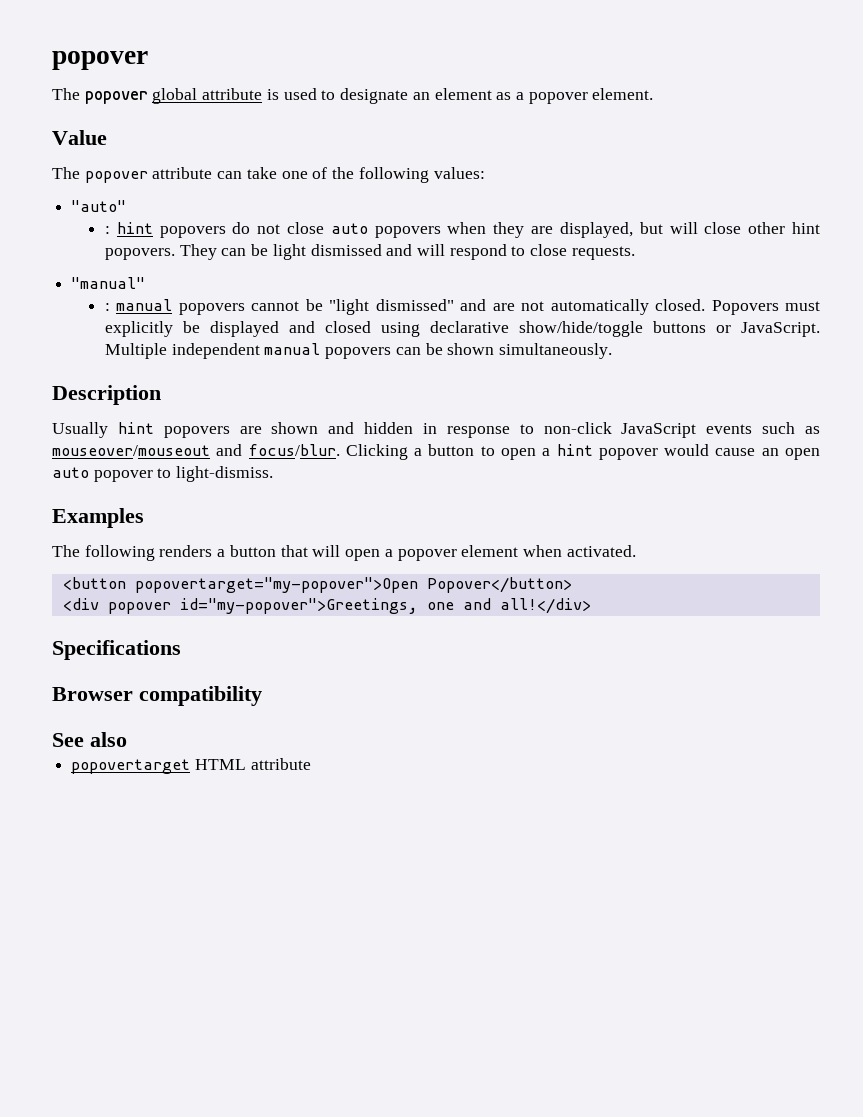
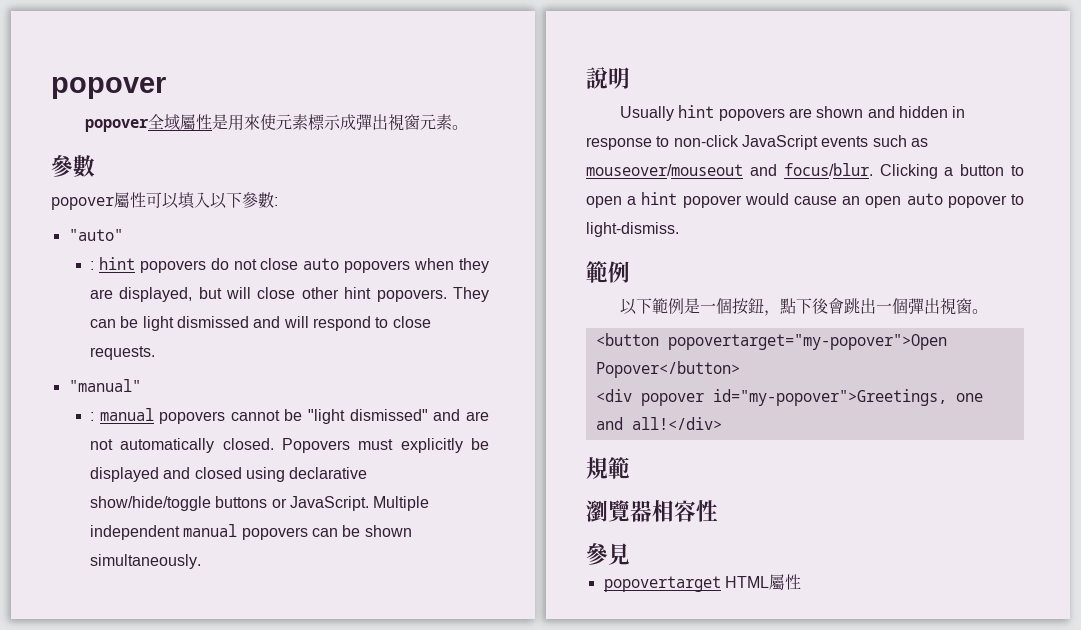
[52,88,654,104] [52,130,107,145] [52,167,485,183] The popover global attribute is used to designate an element as a popover element. // Value // The popover attribute can take one of the following values: -> [84,114,468,132] [51,155,95,177] [51,192,278,210] popover全域屬性是用來使元素標示成彈出視窗元素。 // 參數 // popover屬性可以填入以下參數:
[52,385,161,405] Description -> [586,67,630,89] 說明
[52,508,144,528] [52,545,636,561] Examples // The following renders a button that will open a popover element when activated. -> [586,261,630,283] [619,298,988,316] 範例 // 以下範例是一個按鈕，點下後會跳出一個彈出視窗。
[52,640,181,660] [52,686,262,706] [52,732,127,747] Specifications // Browser compatibility // See also -> [586,457,630,479] [586,500,718,522] [586,543,630,565] 規範 // 瀏覽器相容性 // 參見
[250,758,311,770] attribute -> [768,574,801,590] 屬性

